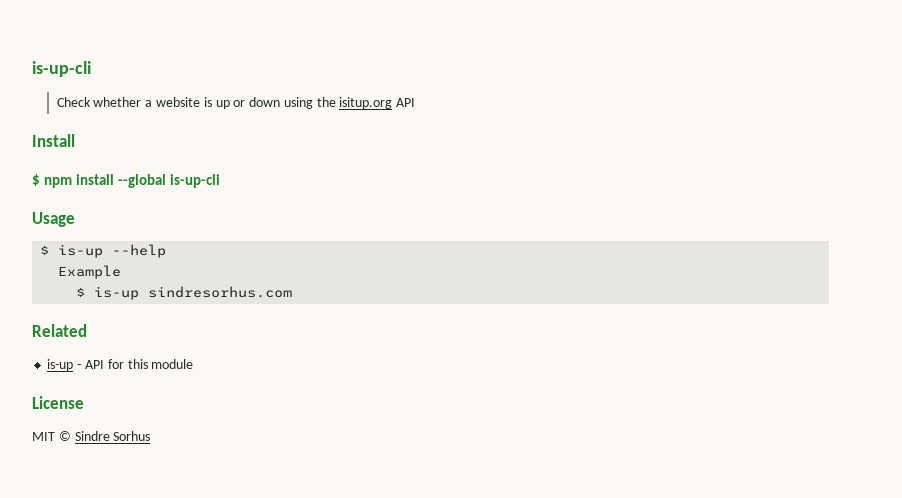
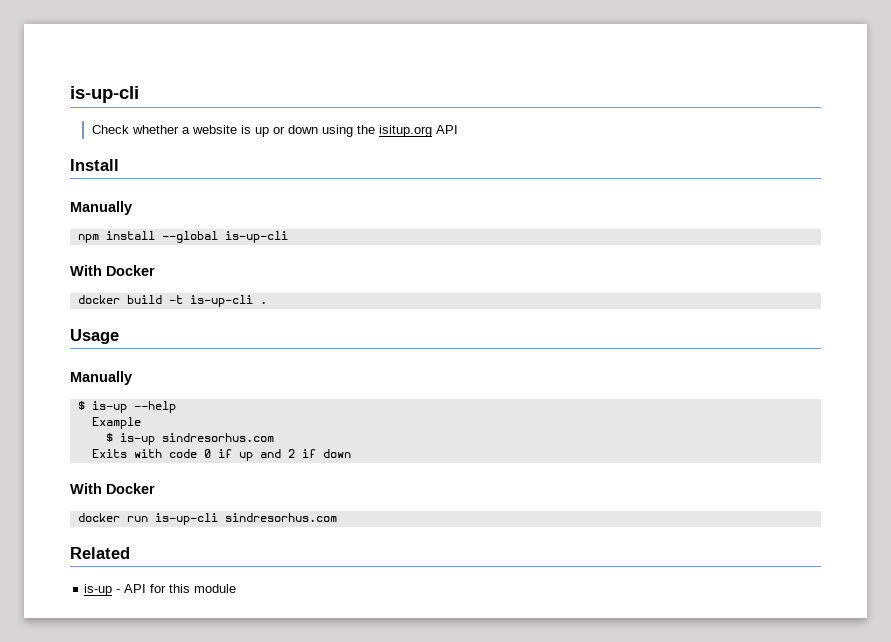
[32,174,40,186] $ -> [70,201,132,215] Manually //
(221, 181) none -> [70,265,155,276] [77,295,267,307] // With Docker // docker build -t is-up-cli .
(75, 219) none -> [70,371,132,385] // Manually
(293, 292) none -> [91,449,351,461] [70,483,155,494] [77,513,337,525] // Exits with code 0 if up and 2 if down // With Docker // docker run is-up-cli sindresorhus.com
[32,396,84,409] [32,431,151,441] // License // MIT © Sindre Sorhus -> (237, 588) none

